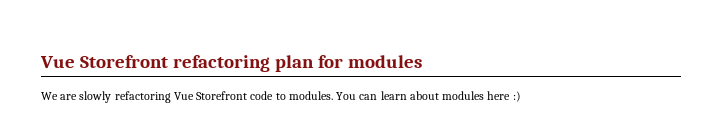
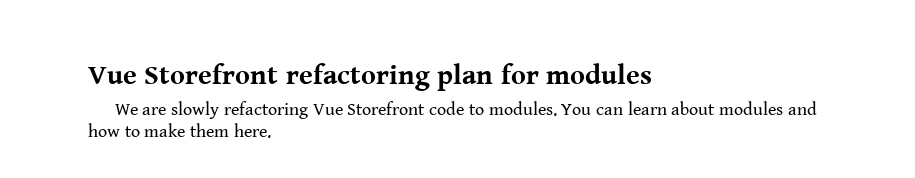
[487,91,521,102] here :) -> [787,101,817,115] [88,123,271,138] and how to make them here.

